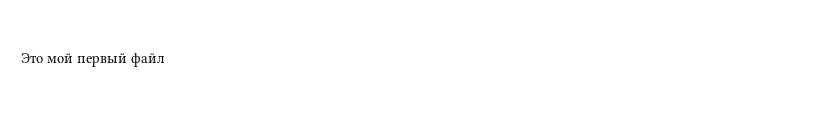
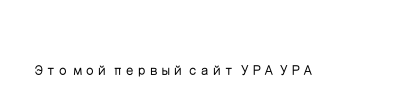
[131,53,165,67] файл -> [187,65,314,76] сайт УРА УРА

